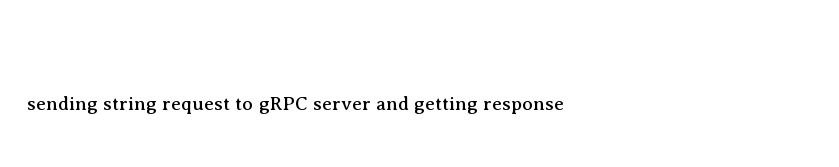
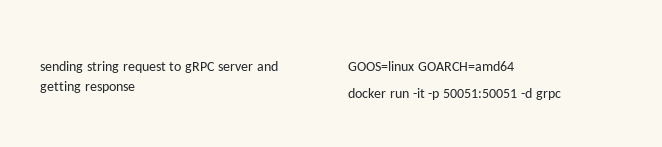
(565, 107) none -> [348,61,514,71] [348,88,561,100] // GOOS=linux GOARCH=amd64 // docker run -it -p 50051:50051 -d grpc

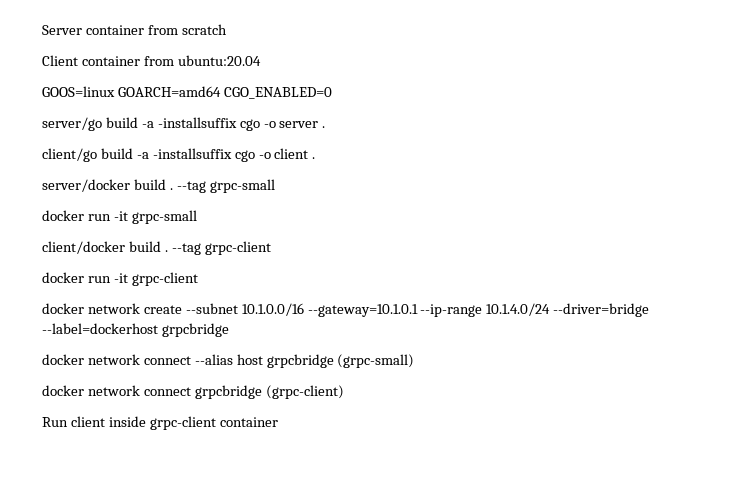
[40,61,278,73] [40,81,135,93] [348,61,514,71] [348,88,561,100] sending string request to gRPC server and getting response // GOOS=linux GOARCH=amd64 // docker run -it -p 50051:50051 -d grpc -> [42,24,227,35] [42,55,261,66] [42,86,332,99] [42,117,326,131] [42,148,316,162] [42,179,275,193] [42,210,197,224] [42,241,271,255] [42,272,198,286] [42,303,650,317] [42,323,229,337] [42,354,415,368] [42,385,344,399] [42,416,278,430] Server container from scratch // Client container from ubuntu:20.04 // GOOS=linux GOARCH=amd64 CGO_ENABLED=0 // server/go build -a -installsuffix cgo -o server . // client/go build -a -installsuffix cgo -o client . // server/docker build . --tag grpc-small // docker run -it grpc-small // client/docker build . --tag grpc-client // docker run -it grpc-client // docker network create --subnet 10.1.0.0/16 --gateway=10.1.0.1 --ip-range 10.1.4.0/24 --driver=bridge --label=dockerhost grpcbridge // docker network connect --alias host grpcbridge (grpc-small) // docker network connect grpcbridge (grpc-client) // Run client inside grpc-client container

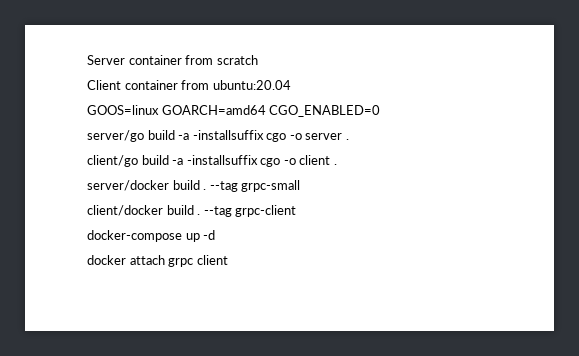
[42,210,197,224] // docker run -it grpc-small -> (301, 186) none
[42,272,198,286] [42,303,650,317] [42,323,229,337] [42,354,415,368] [42,385,344,399] [42,416,278,430] docker run -it grpc-client // docker network create --subnet 10.1.0.0/16 --gateway=10.1.0.1 --ip-range 10.1.4.0/24 --driver=bridge --label=dockerhost grpcbridge // docker network connect --alias host grpcbridge (grpc-small) // docker network connect grpcbridge (grpc-client) // Run client inside grpc-client container -> [87,230,216,242] [87,255,228,267] docker-compose up -d // docker attach grpc client

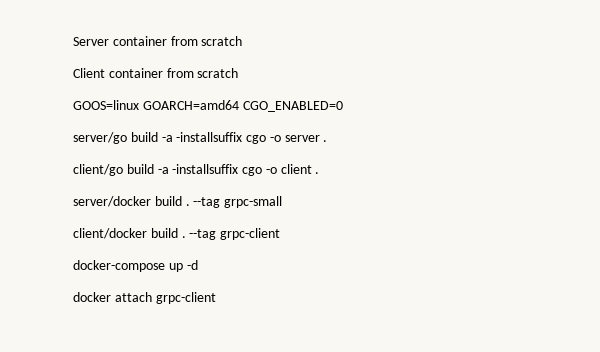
[212,80,291,90] ubuntu:20.04 -> [197,68,239,78] scratch
[168,255,228,267] grpc client -> [155,292,216,304] grpc-client

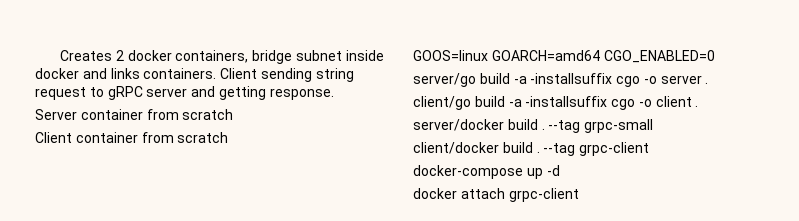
(73, 41) none -> [60,50,384,64] [35,68,354,82] [35,86,334,100] Creates 2 docker containers, bridge subnet inside docker and links containers. Client sending string request to gRPC server and getting response. //

